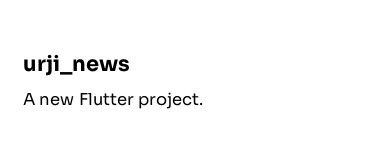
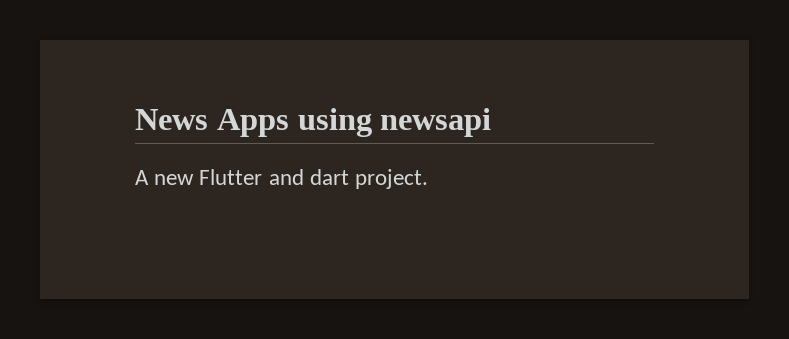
[23,54,130,76] urji_news -> [135,108,492,137] News Apps using newsapi
(134, 99) none -> [268,169,349,185] and dart

